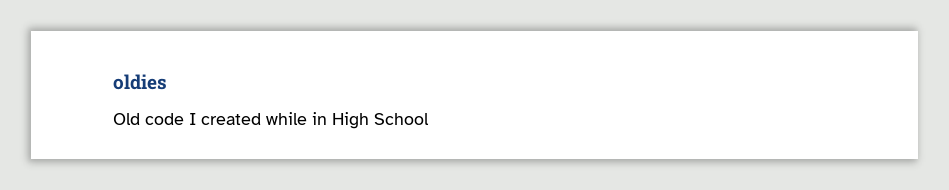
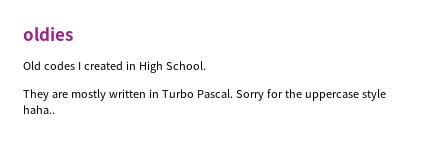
[145,113,184,125] code -> [43,61,75,70] codes
[266,112,307,125] while -> (123, 65) none
[374,113,429,125] School -> [165,61,206,70] [23,89,386,101] [23,105,55,114] School. // They are mostly written in Turbo Pascal. Sorry for the uppercase style haha..

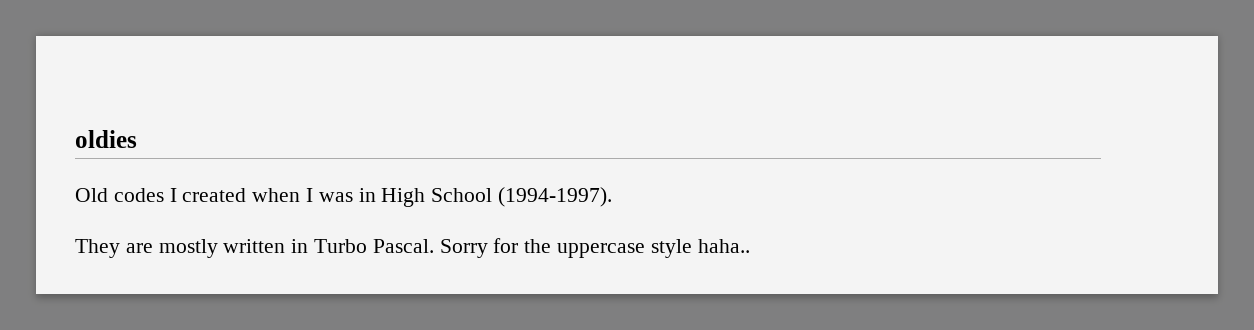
[125,61,206,73] in High School. -> [252,187,613,207] when I was in High School (1994-1997).

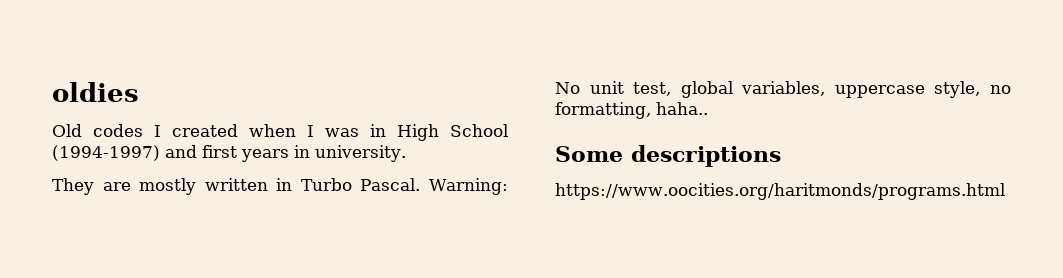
[498,187,613,207] (1994-1997). -> [52,145,406,162] (1994-1997) and first years in university.
[439,238,750,258] Sorry for the uppercase style haha.. -> [429,178,509,195] [555,81,1011,98] [555,102,708,119] [555,145,781,167] [555,183,1005,200] Warning: No unit test, global variables, uppercase style, no formatting, haha.. // Some descriptions // https://www.oocities.org/haritmonds/programs.html

